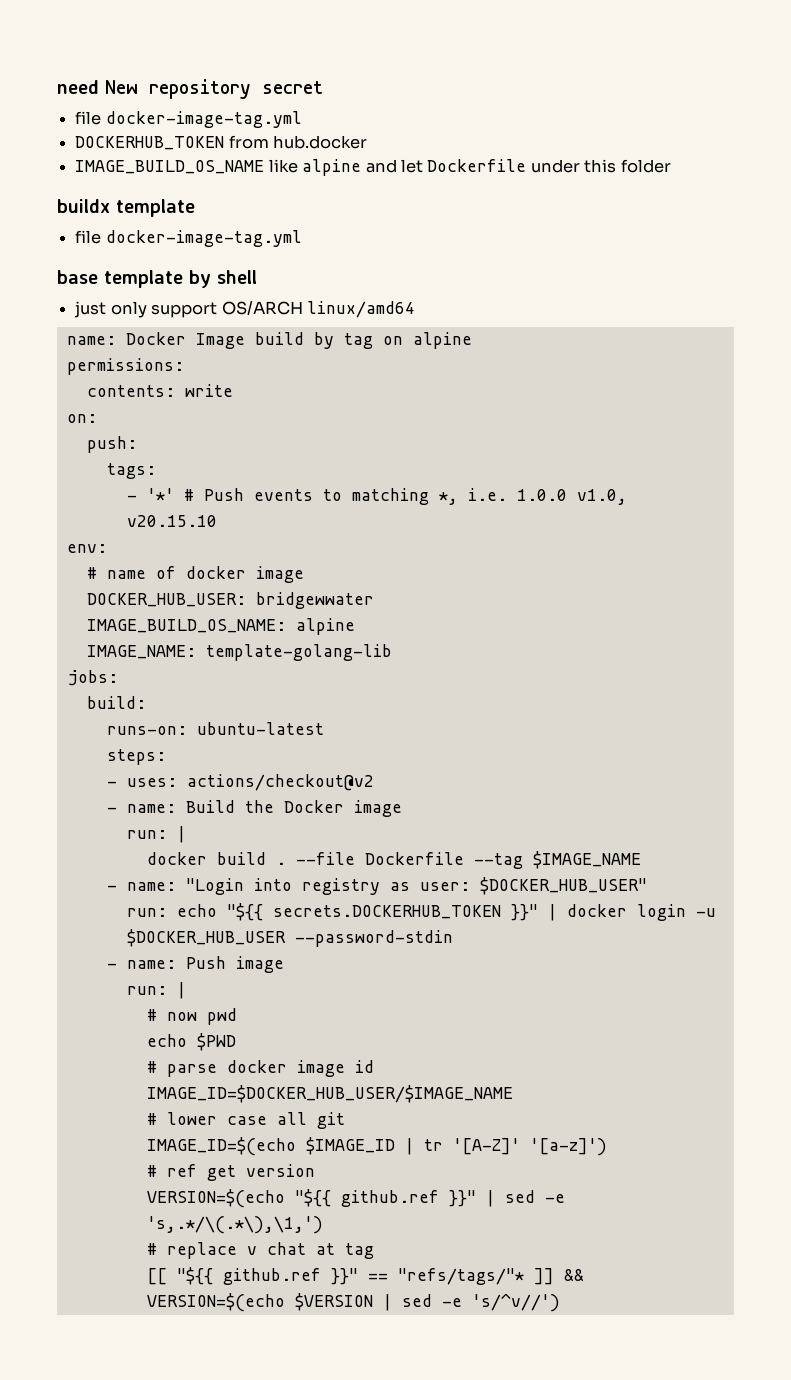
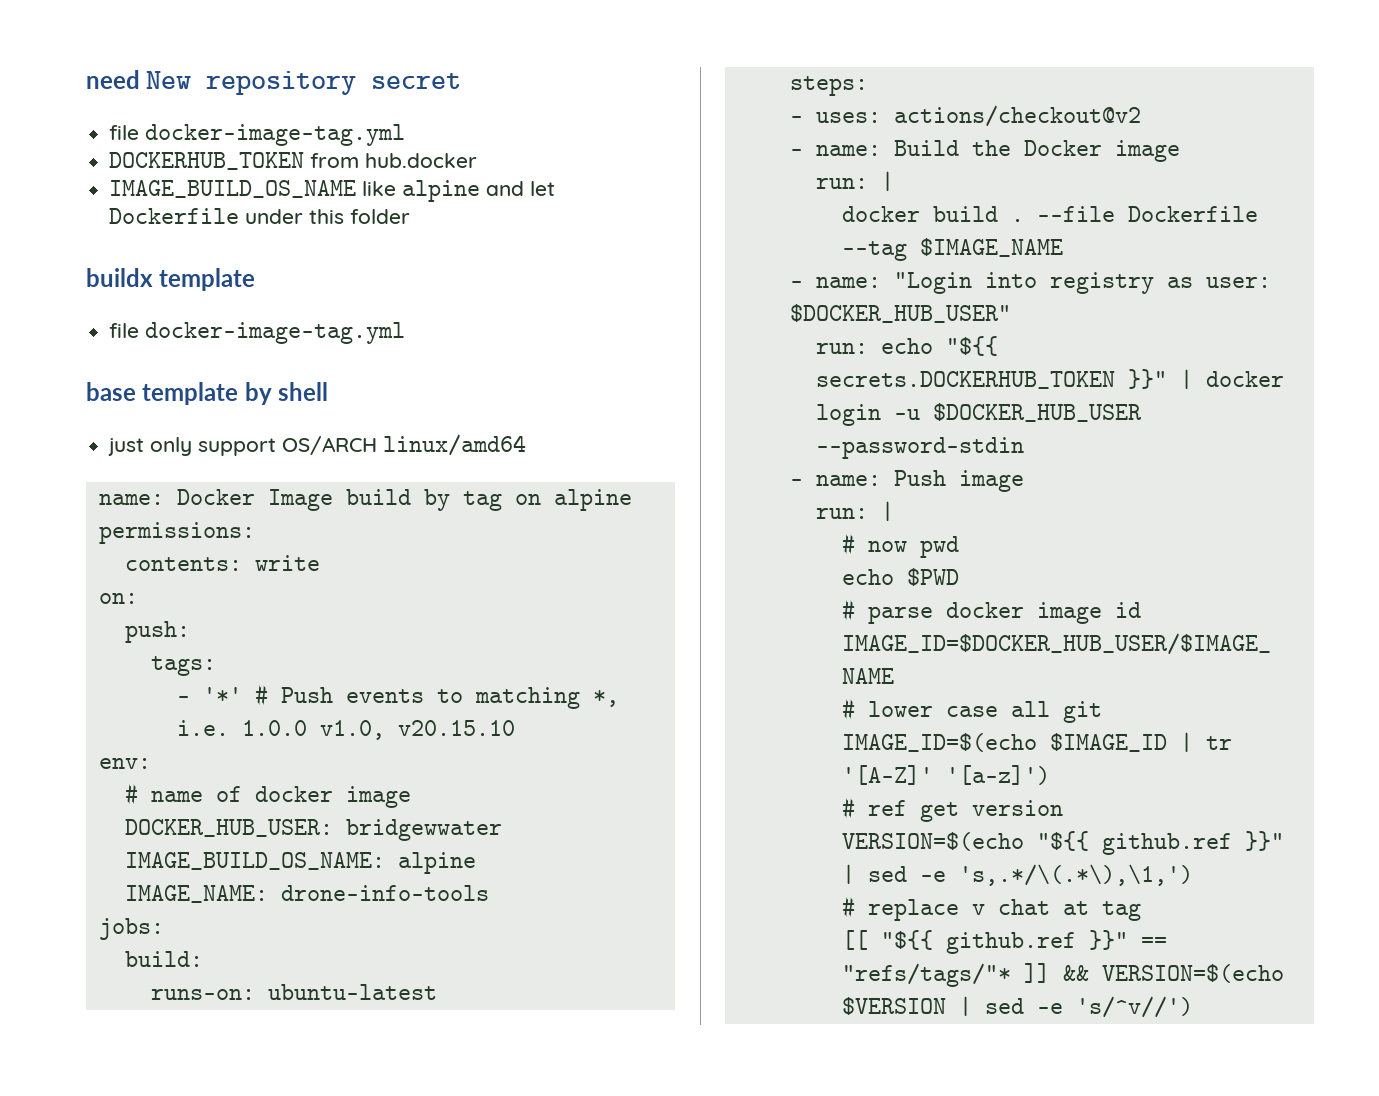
[205,644,392,661] template-golang-lib -> [280,885,489,901] drone-info-tools

